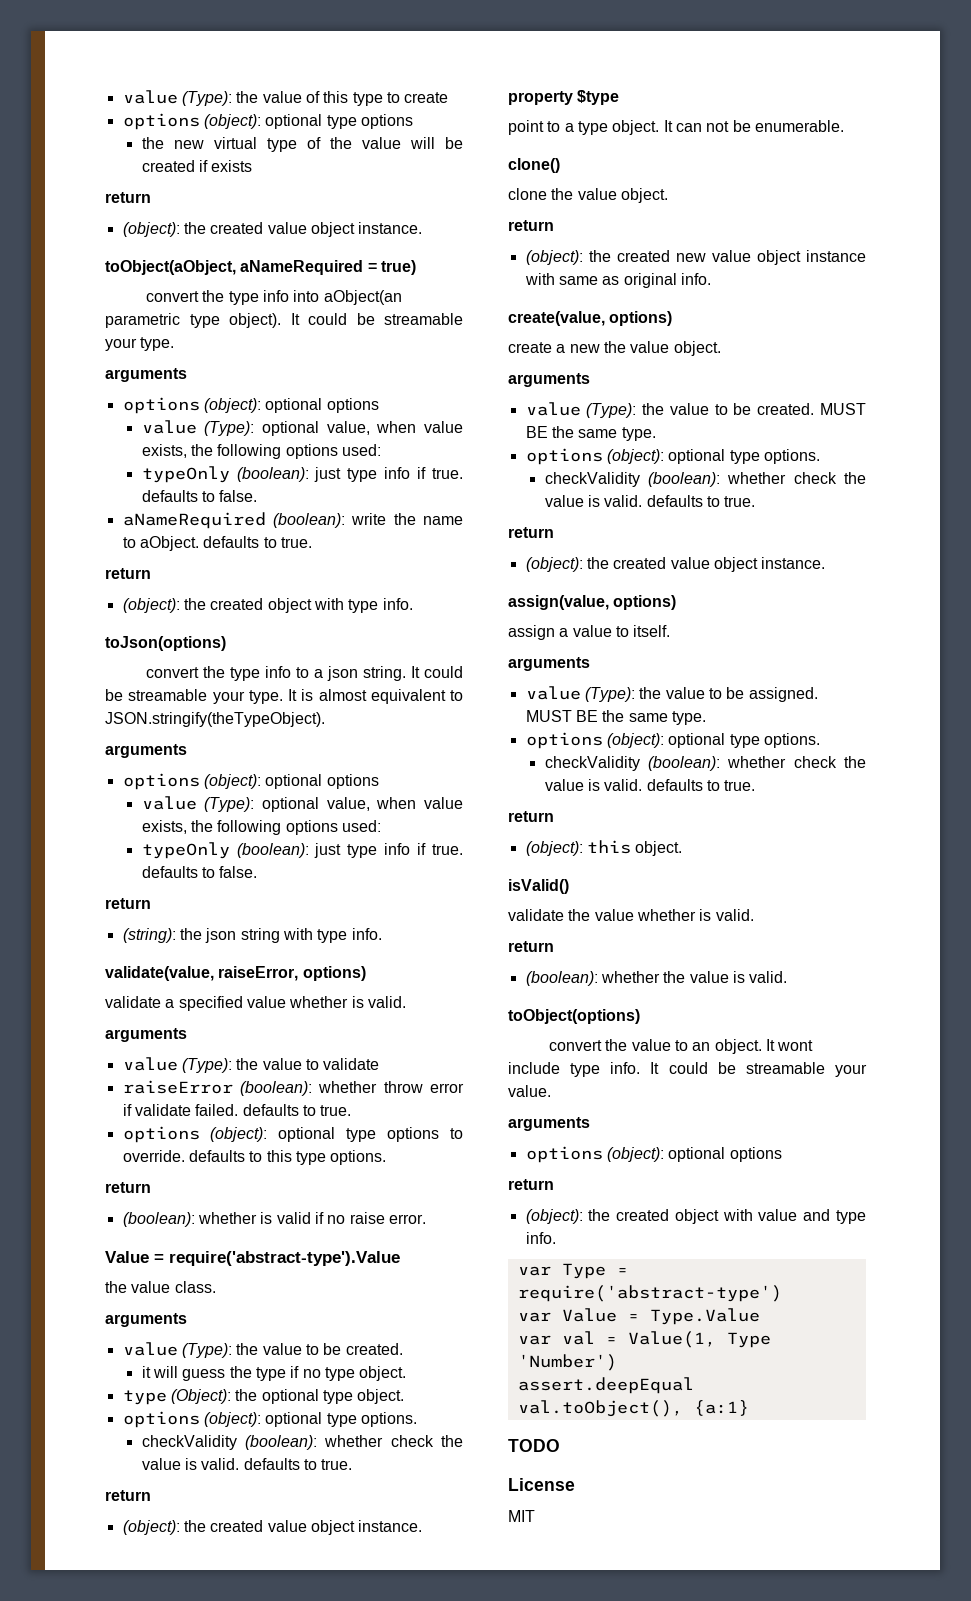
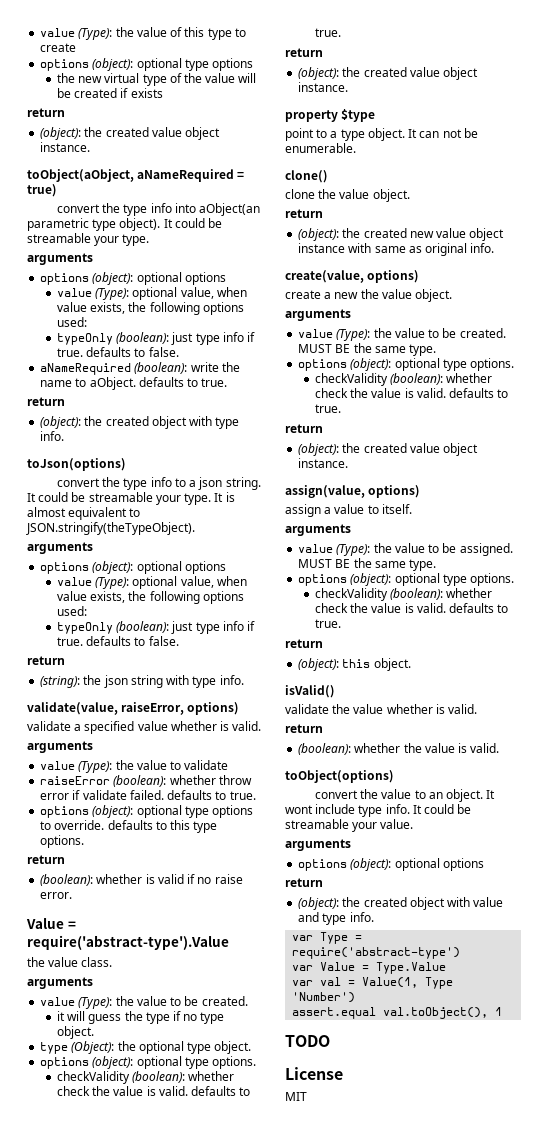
[517,1377,694,1394] [517,1400,749,1417] assert.deepEqual val.toObject(), {a:1} -> [292,1007,503,1019] assert.equal val.toObject(), 1

